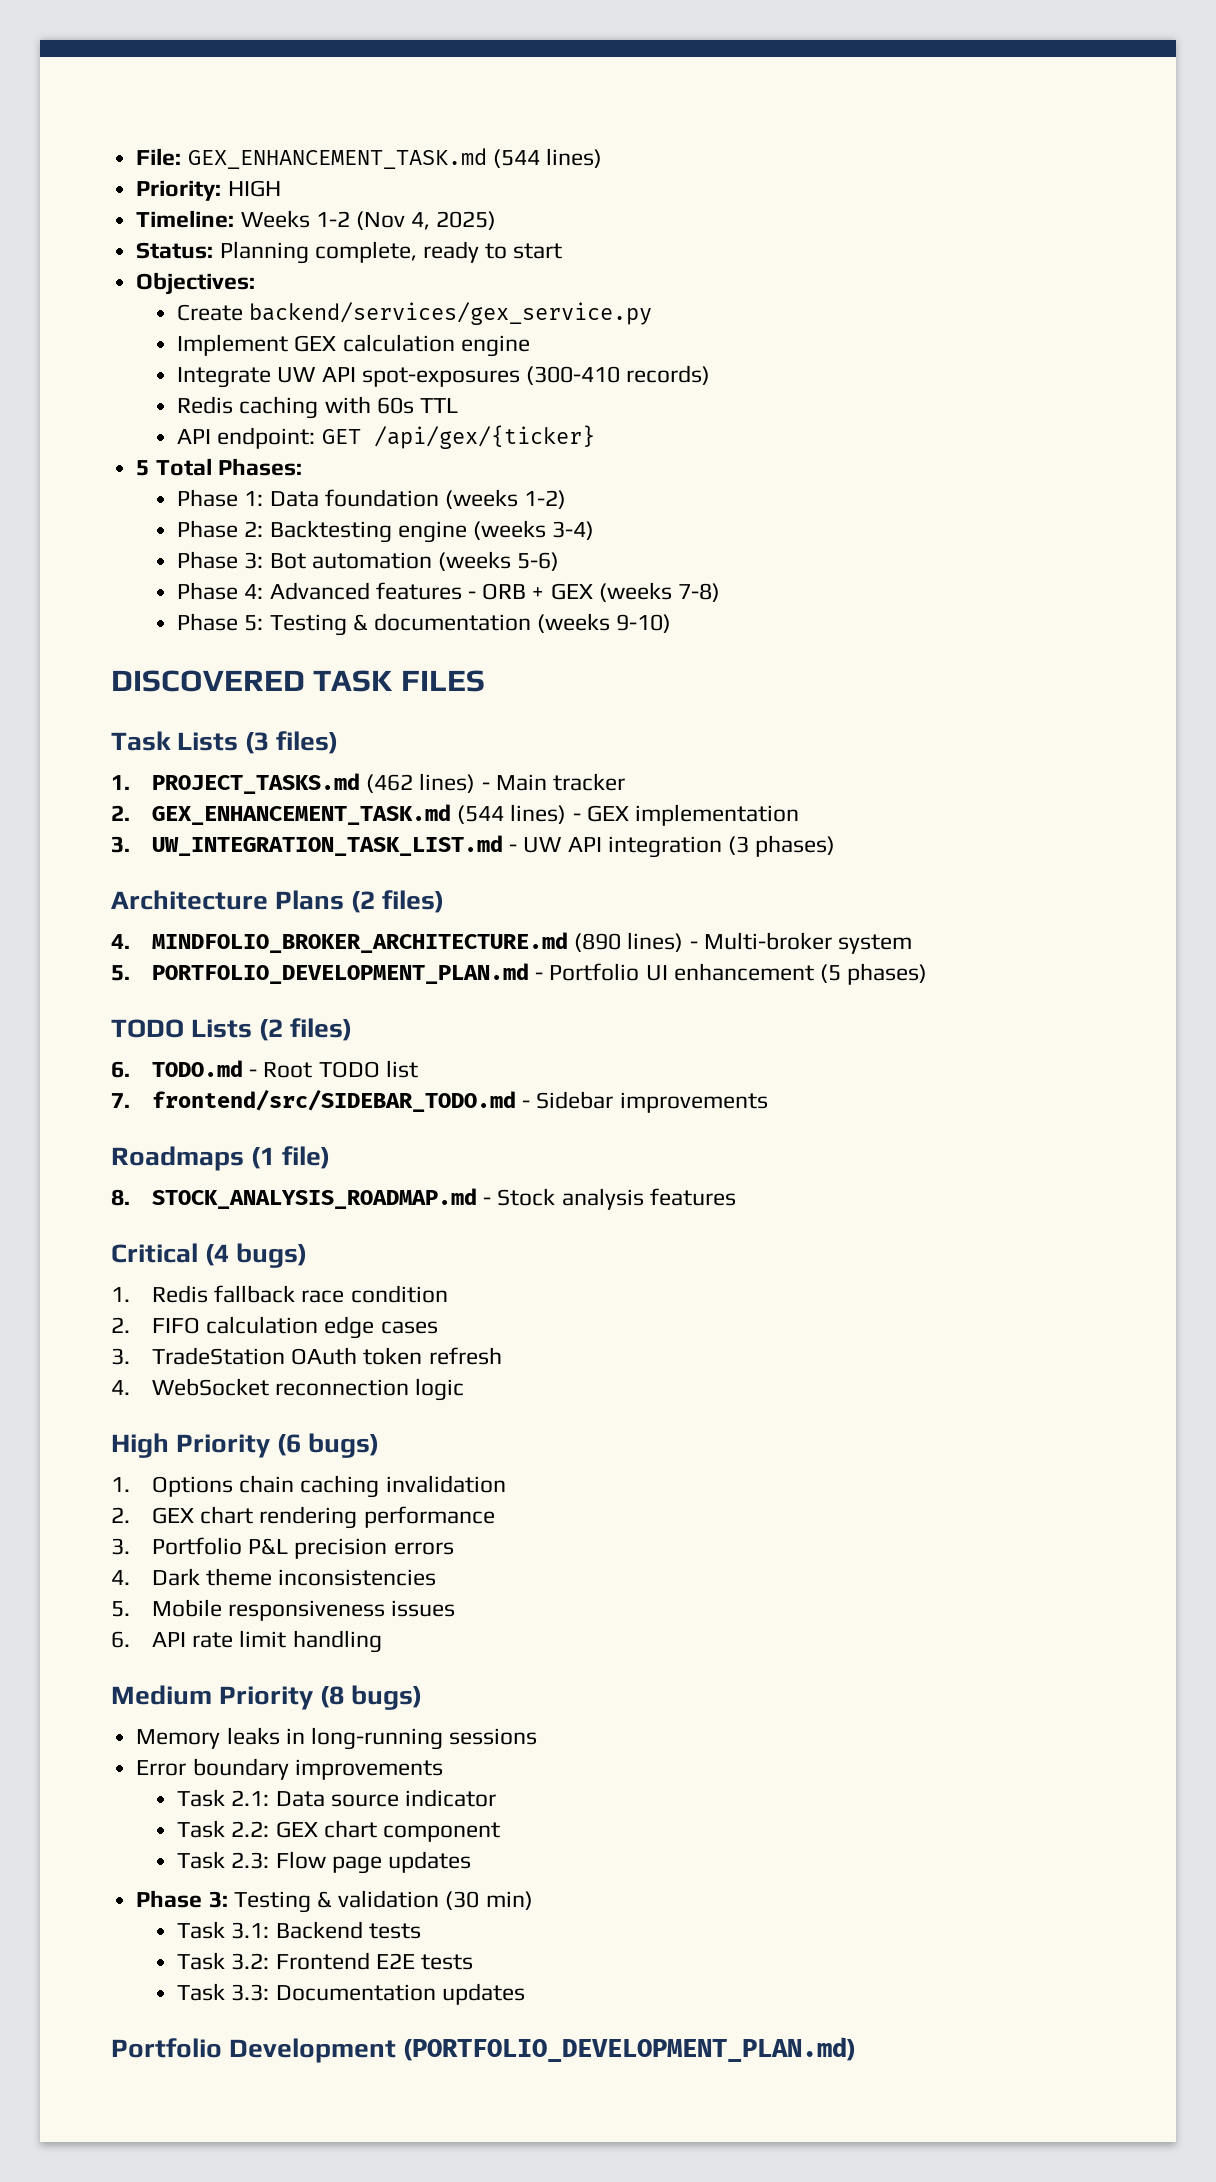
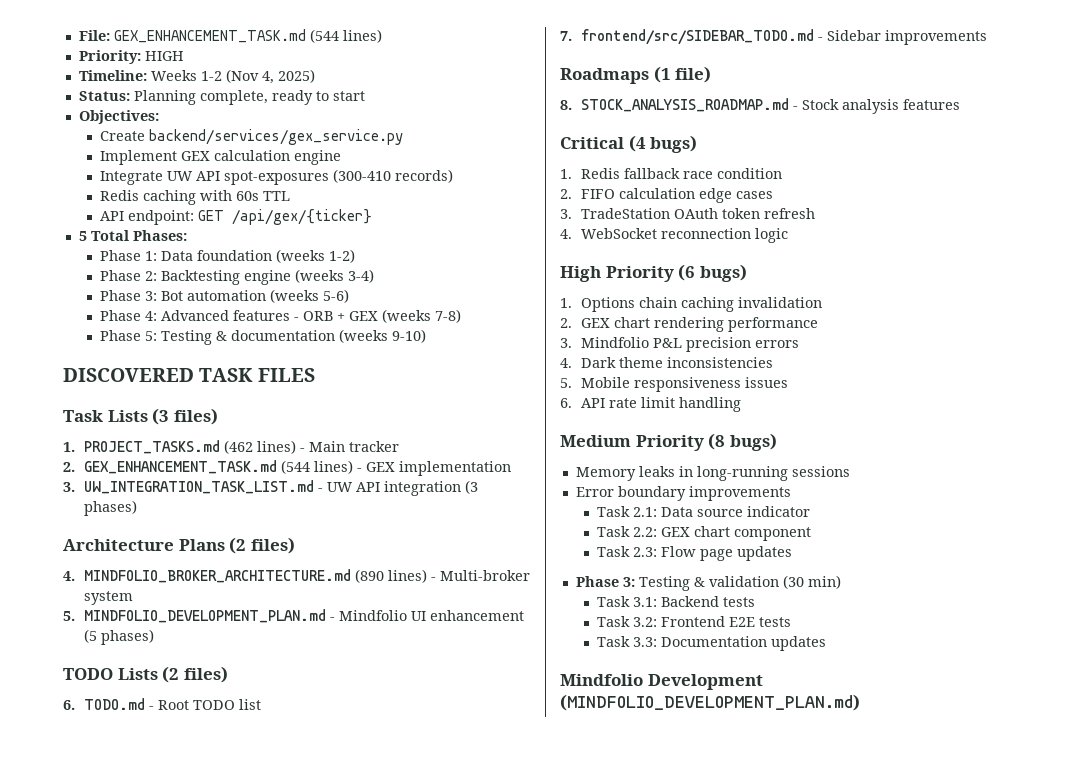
[151,963,640,984] PORTFOLIO_DEVELOPMENT_PLAN.md - Portfolio -> [83,609,407,623] MINDFOLIO_DEVELOPMENT_PLAN.md - Mindfolio
[151,1537,242,1555] Portfolio -> [580,337,649,348] Mindfolio
[111,2037,857,2063] Portfolio Development (PORTFOLIO_DEVELOPMENT_PLAN.md) -> [560,674,763,690] [560,694,860,711] Mindfolio Development (MINDFOLIO_DEVELOPMENT_PLAN.md)

